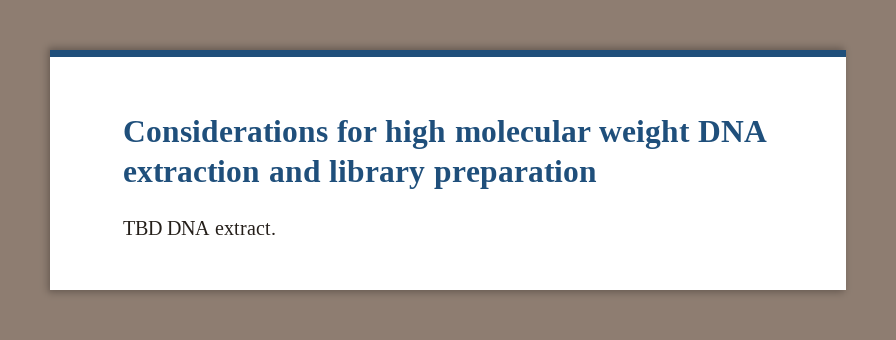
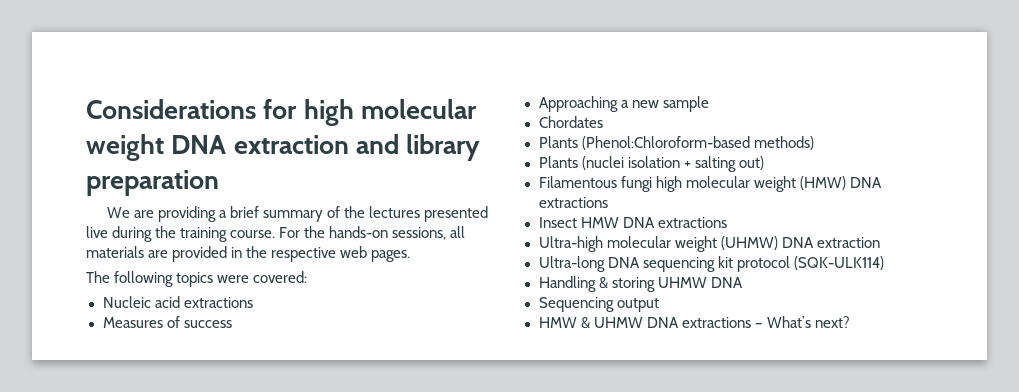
[123,221,276,235] TBD DNA extract. -> [107,206,489,222] [86,226,466,242] [86,246,411,262] [86,271,308,287] [102,296,253,308] [102,316,232,328] [538,96,709,112] [538,116,603,128] [538,136,814,150] [538,156,764,172] [538,176,882,192] [538,197,608,208] [538,217,727,228] [538,236,880,252] [538,256,884,272] [538,276,743,292] [538,297,659,312] [538,316,850,329] We are providing a brief summary of the lectures presented live during the training course. For the hands-on sessions, all materials are provided in the respective web pages. // The following topics were covered: // Nucleic acid extractions // Measures of success // Approaching a new sample // Chordates // Plants (Phenol:Chloroform-based methods) // Plants (nuclei isolation + salting out) // Filamentous fungi high molecular weight (HMW) DNA extractions // Insect HMW DNA extractions // Ultra-high molecular weight (UHMW) DNA extraction // Ultra-long DNA sequencing kit protocol (SQK-ULK114) // Handling & storing UHMW DNA // Sequencing output // HMW & UHMW DNA extractions – What’s next?

